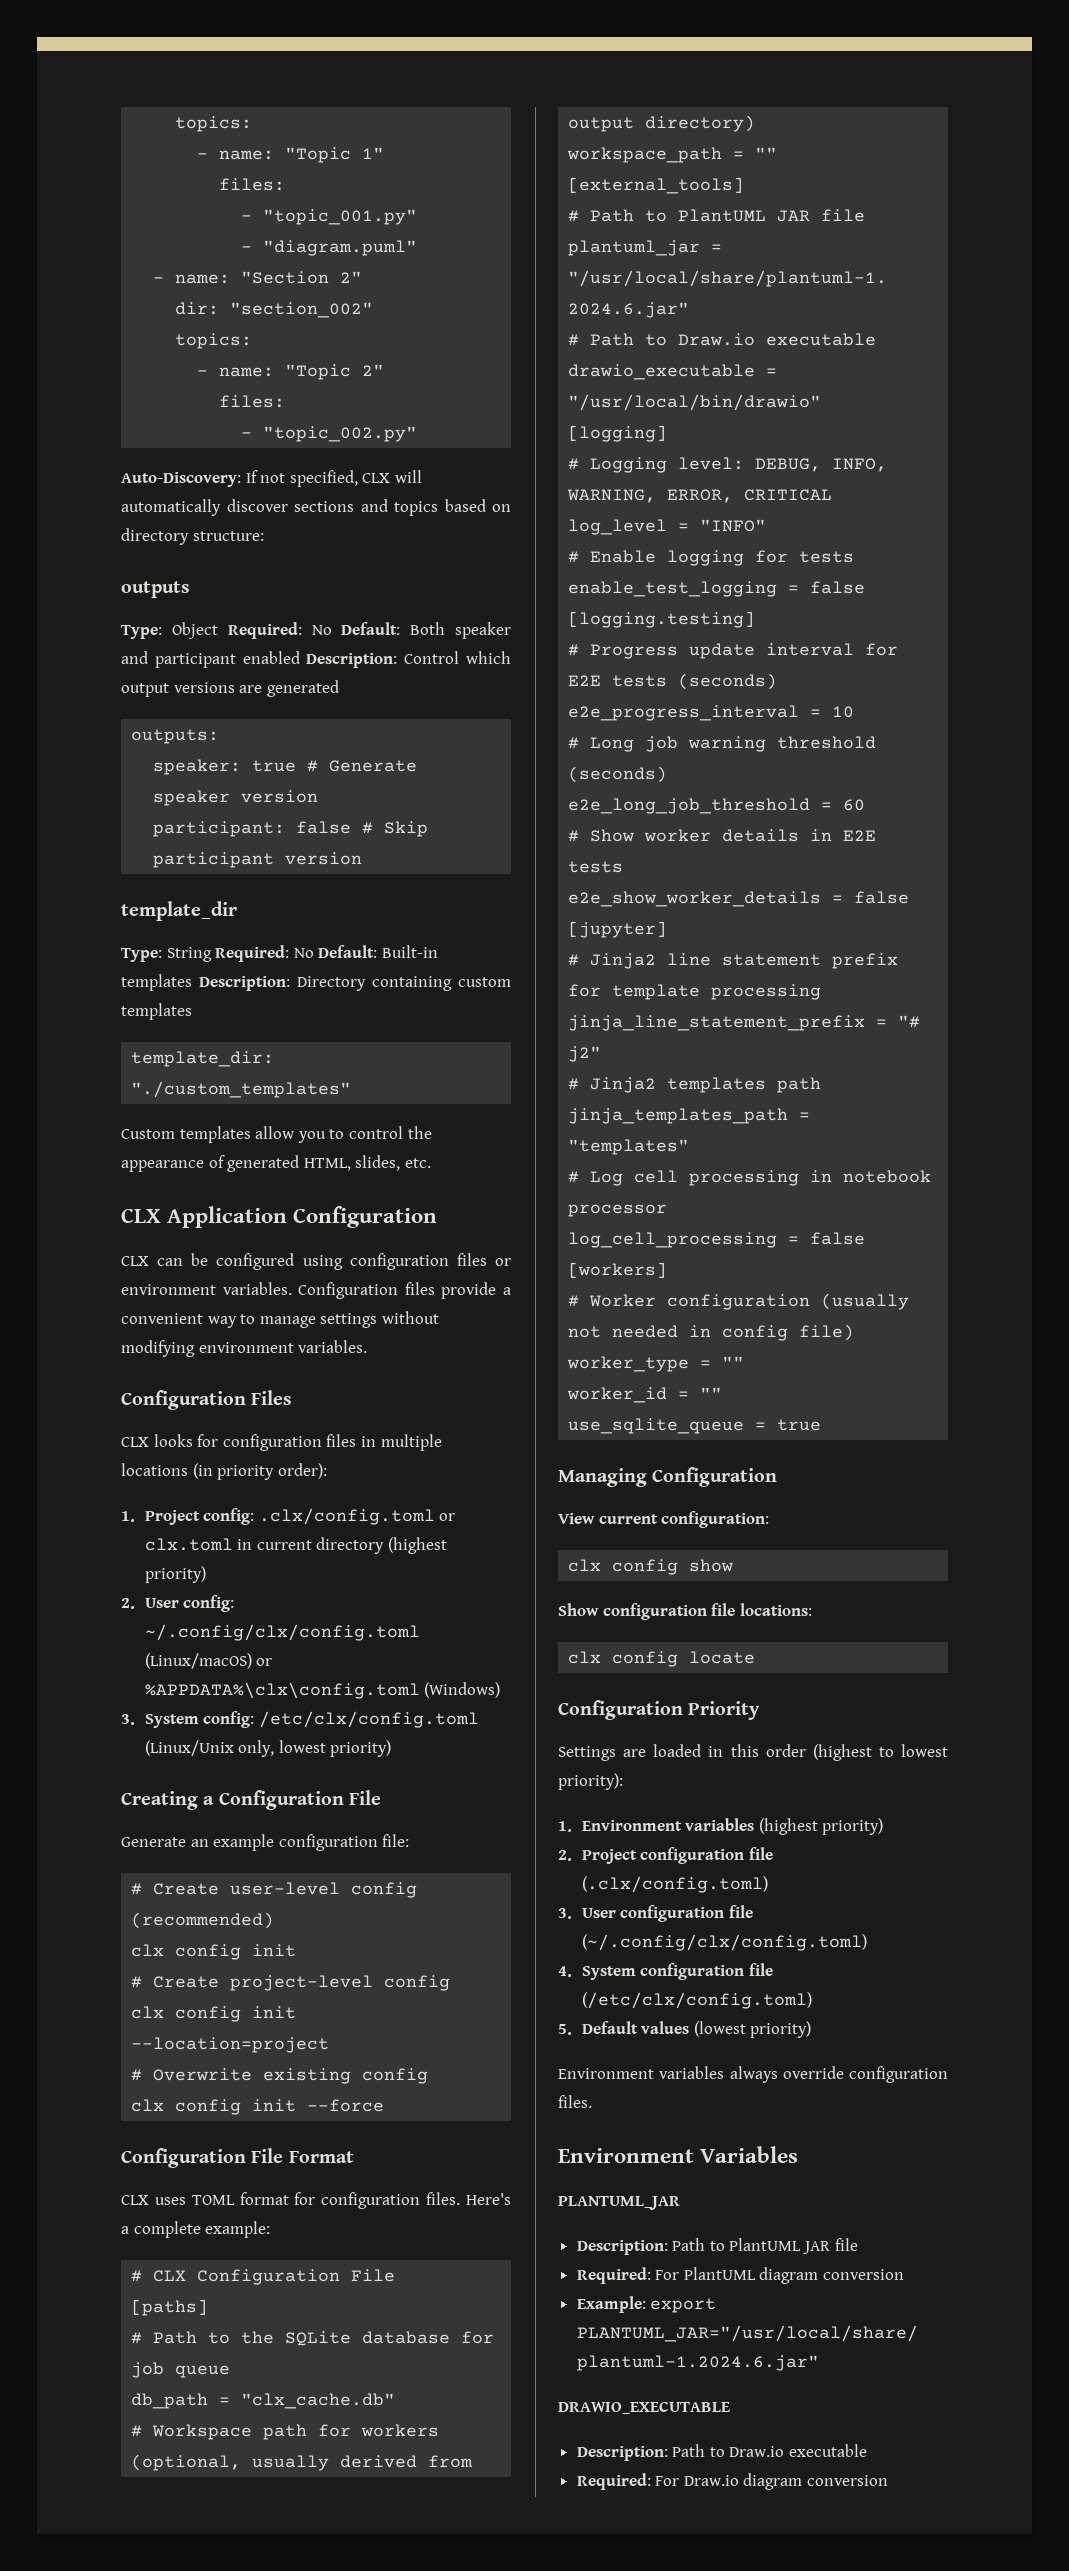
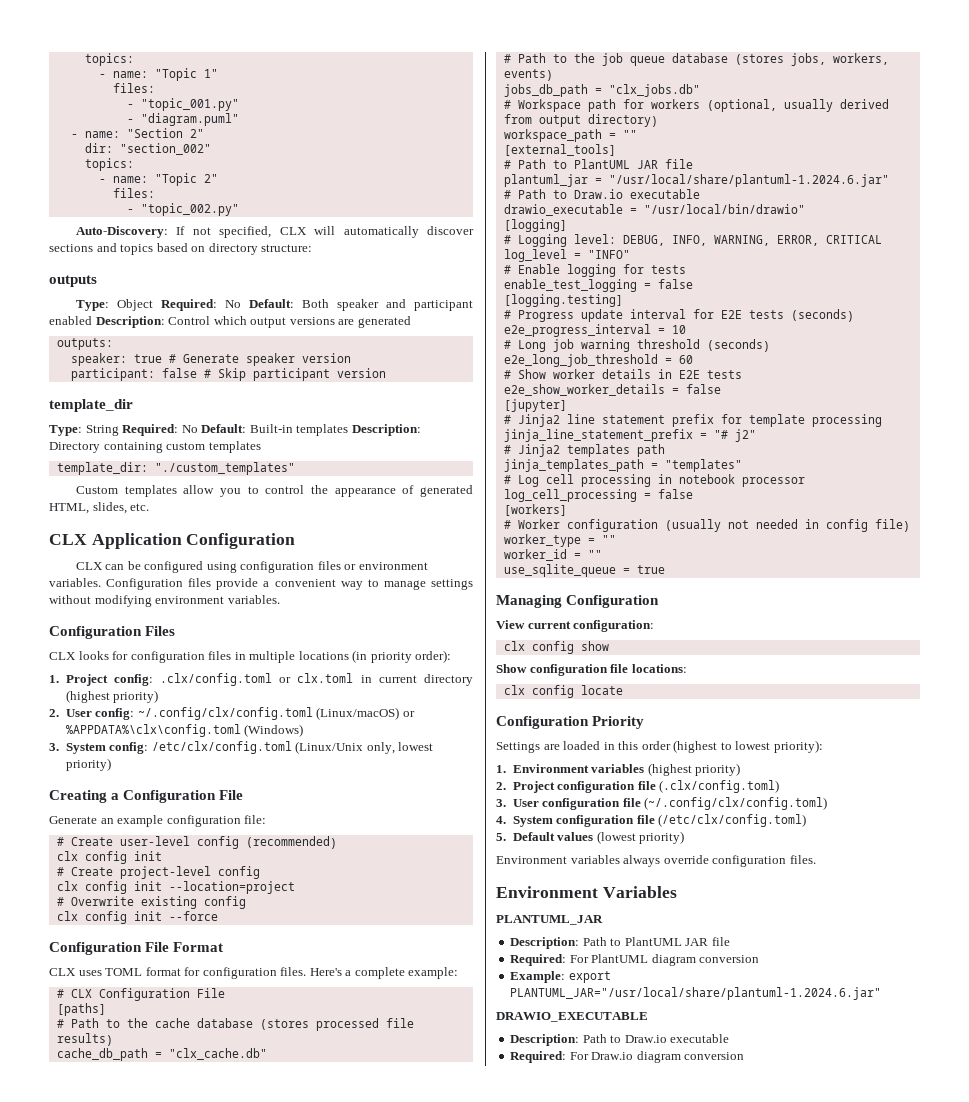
[285,2331,495,2346] [131,2362,231,2378] [131,2393,396,2409] SQLite database for job queue // db_path = "clx_cache.db" -> [154,1018,414,1031] [56,1033,113,1046] [56,1048,267,1061] [503,53,889,66] [503,69,553,81] [503,84,700,97] cache database (stores processed file results) // cache_db_path = "clx_cache.db" // # Path to the job queue database (stores jobs, workers, events) // jobs_db_path = "clx_jobs.db"

